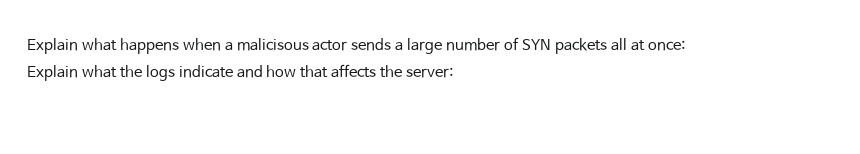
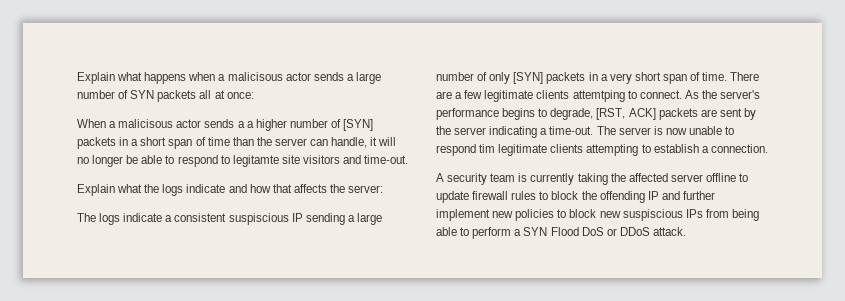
(685, 45) none -> [77,119,374,131] [77,137,397,149] [77,155,409,167] // When a malicisous actor sends a a higher number of [SYN] packets in a short span of time than the server can handle, it will no longer be able to respond to legitamte site visitors and time-out.
(454, 72) none -> [77,213,382,225] [436,72,760,84] [436,90,761,102] [436,108,756,120] [436,126,735,138] [436,144,768,156] [436,173,749,185] [436,191,715,203] [436,209,759,221] [436,227,686,239] // The logs indicate a consistent suspiscious IP sending a large number of only [SYN] packets in a very short span of time. There are a few legitimate clients attemtping to connect. As the server's performance begins to degrade, [RST, ACK] packets are sent by the server indicating a time-out. The server is now unable to respond tim legitimate clients attempting to establish a connection. // A security team is currently taking the affected server offline to update firewall rules to block the offending IP and further implement new policies to block new suspiscious IPs from being able to perform a SYN Flood DoS or DDoS attack.

